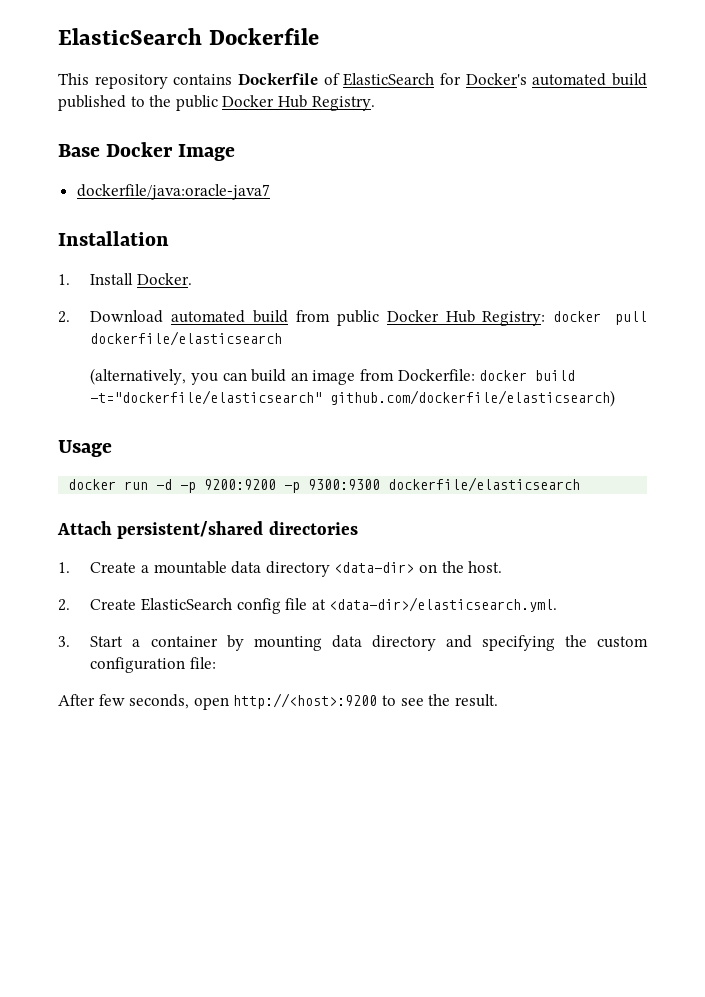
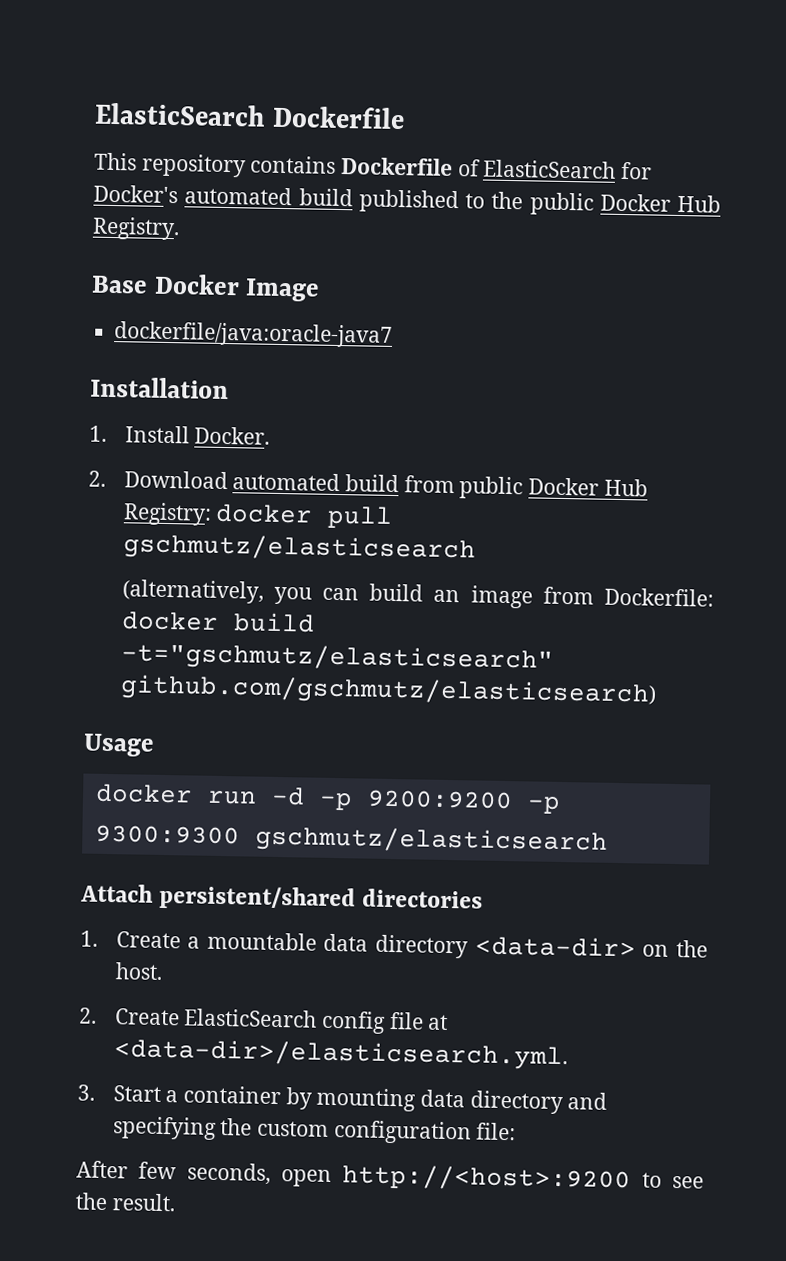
[90,331,283,346] dockerfile/elasticsearch -> [122,533,476,564] gschmutz/elasticsearch
[90,390,616,407] -t="dockerfile/elasticsearch" github.com/dockerfile/elasticsearch) -> [120,642,554,674] [119,674,657,708] -t="gschmutz/elasticsearch" github.com/gschmutz/elasticsearch)
[388,477,581,492] dockerfile/elasticsearch -> [254,825,608,856] gschmutz/elasticsearch

